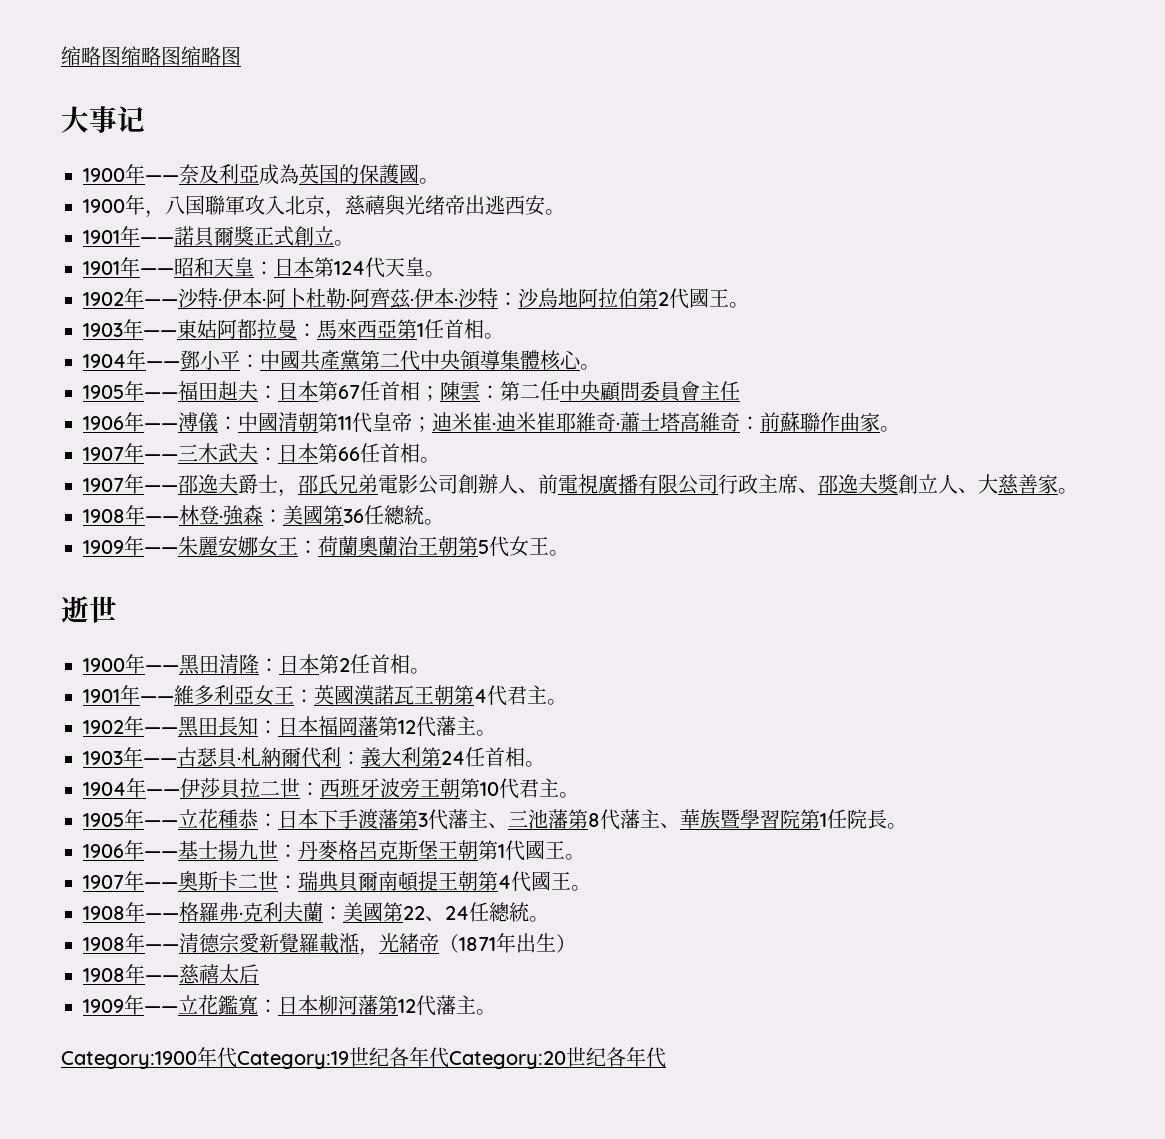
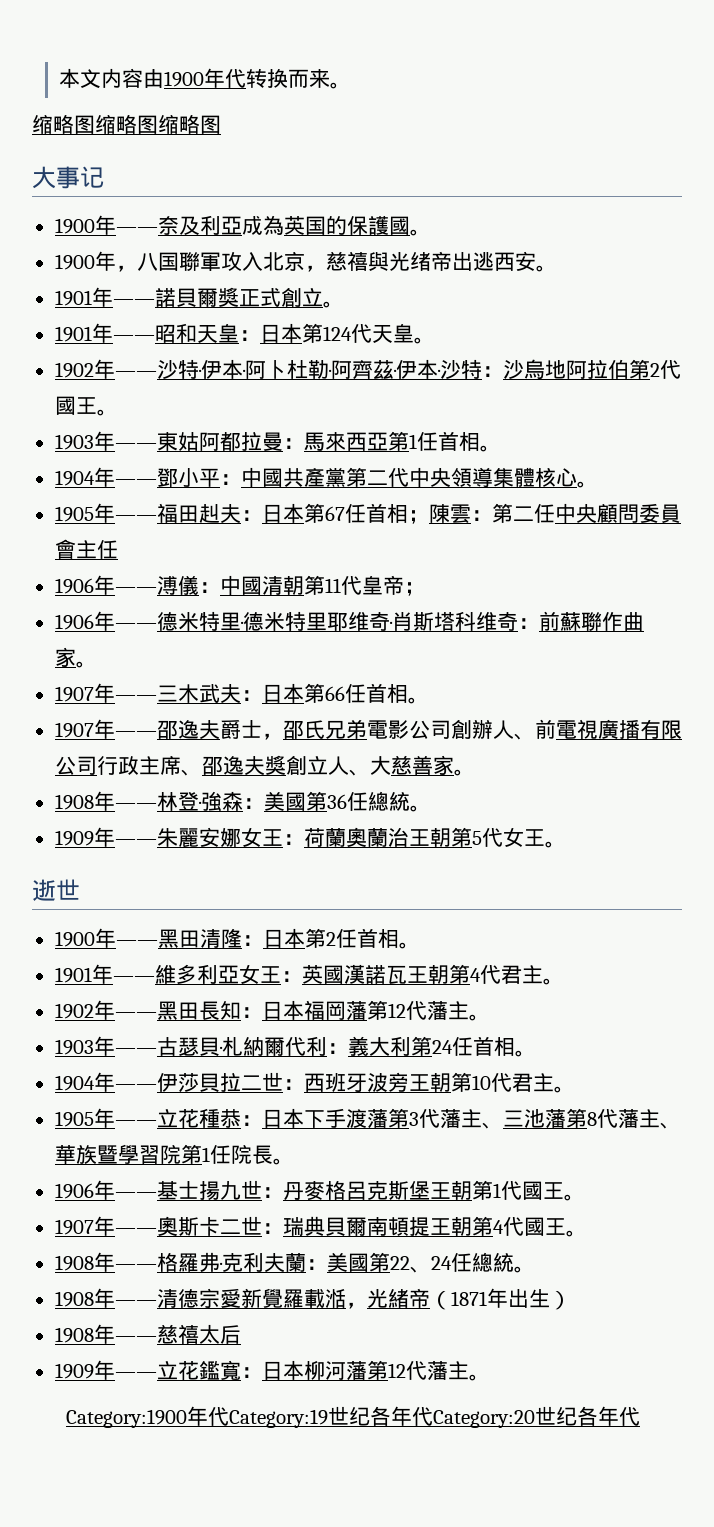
(61, 56) none -> [58,68,351,89] 本文内容由1900年代转换而来。 //
[432,412,720,432] 迪米崔·迪米崔耶維奇·蕭士塔高維 -> [54,611,497,631] // 1906年——德米特里·德米特里耶维奇·肖斯塔科维

